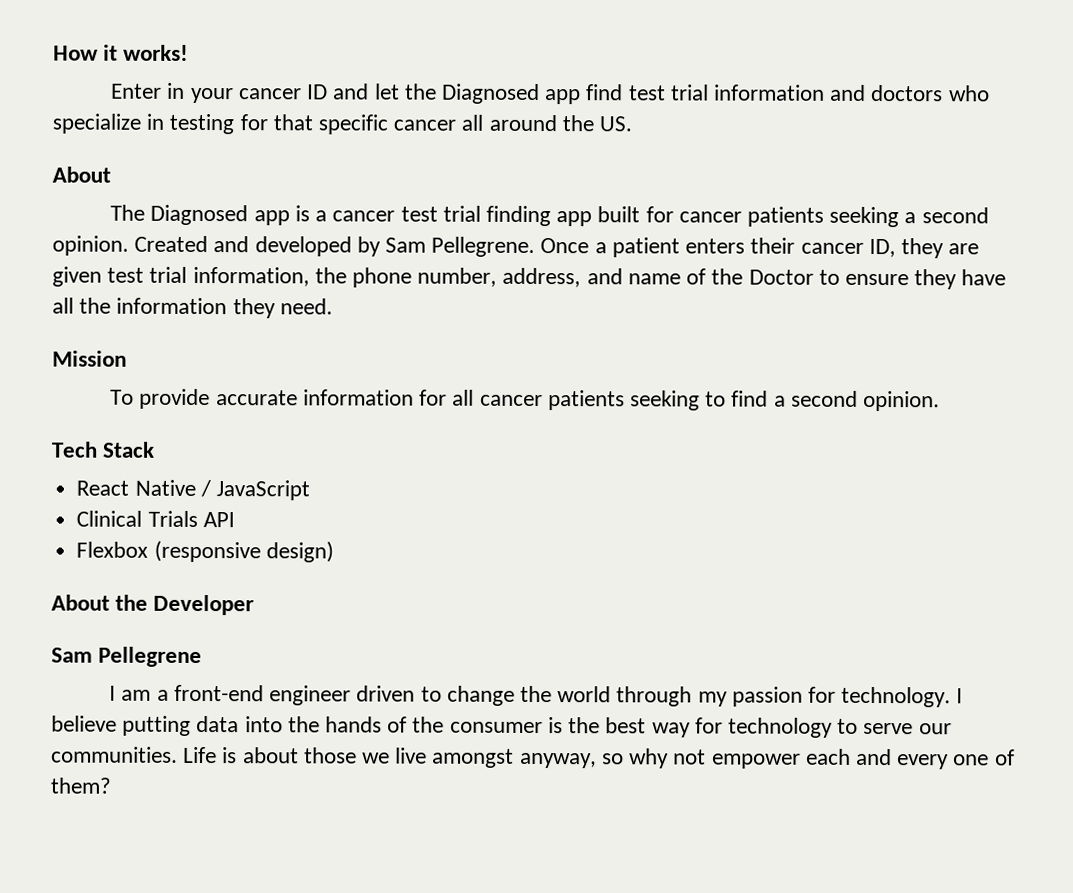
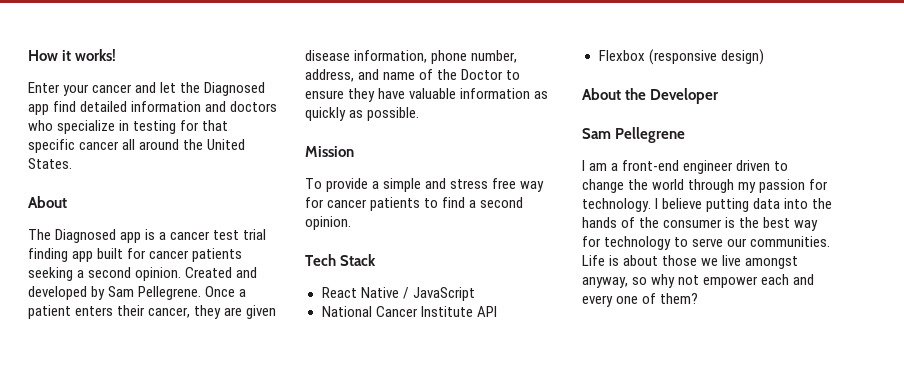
[167,82,186,99] in -> (60, 87) none
[307,84,329,100] ID -> (133, 88) none
[628,84,709,101] test trial -> [80,101,128,112] detailed
[599,116,633,132] US. -> [207,139,246,150] [28,158,72,169] United States.
[800,238,896,258] cancer ID, -> [148,307,191,318] cancer,
[107,266,347,287] test trial information, the -> [305,50,428,63] disease information,
[52,297,333,319] [52,350,127,367] [110,388,700,411] all the information they need. // Mission // To provide accurate information for all cancer patients seeking -> [409,88,549,99] [305,107,420,121] [305,146,354,157] [305,178,545,192] [305,197,421,211] valuable information as quickly as possible. // Mission // To provide a simple and stress free way for cancer patients
[76,510,198,527] Clinical Trials -> [321,306,473,317] National Cancer Institute

